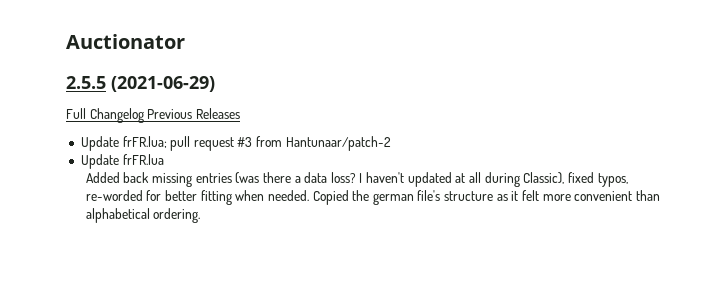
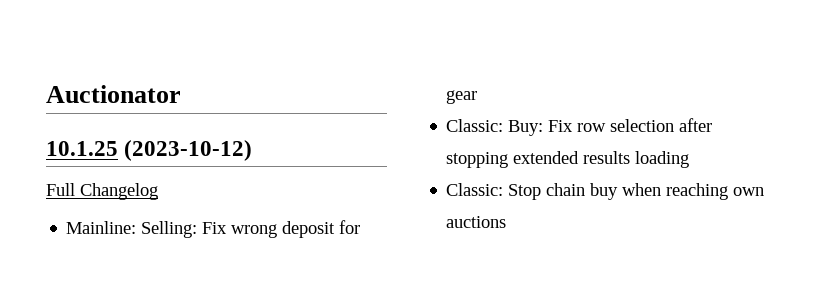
[66,76,215,92] 2.5.5 (2021-06-29) -> [46,140,253,161] 10.1.25 (2023-10-12)
[147,108,240,119] [80,136,391,151] [80,154,164,169] [85,172,628,187] [85,190,660,205] [85,208,201,223] Previous Releases // Update frFR.lua; pull request #3 from Hantunaar/patch-2 // Update frFR.lua // Added back missing entries (was there a data loss? I haven't updated at all during Classic), fixed typos, re-worded for better fitting when needed. Copied the german file's structure as it felt more convenient than alphabetical ordering. -> [66,220,361,238] [446,90,478,104] [446,118,713,136] [446,151,690,168] [446,183,765,200] [446,216,507,228] // Mainline: Selling: Fix wrong deposit for gear // Classic: Buy: Fix row selection after stopping extended results loading // Classic: Stop chain buy when reaching own auctions

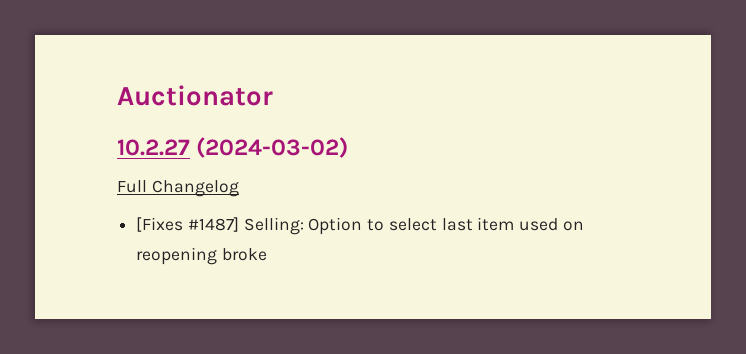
[46,140,253,161] 10.1.25 (2023-10-12) -> [117,137,349,158] 10.2.27 (2024-03-02)
[66,220,361,238] [446,90,478,104] [446,118,713,136] [446,151,690,168] [446,183,765,200] [446,216,507,228] Mainline: Selling: Fix wrong deposit for gear // Classic: Buy: Fix row selection after stopping extended results loading // Classic: Stop chain buy when reaching own auctions -> [136,217,584,235] [136,247,267,265] [Fixes #1487] Selling: Option to select last item used on reopening broke

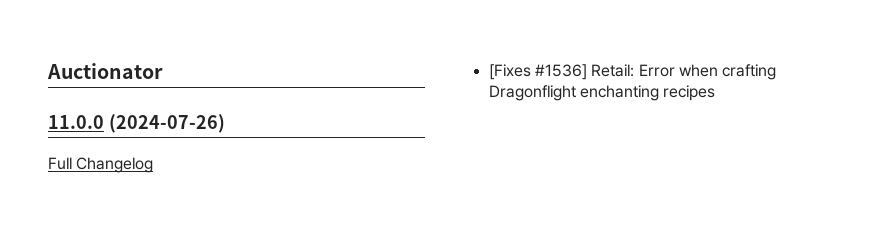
[117,137,349,158] 10.2.27 (2024-03-02) -> [48,114,225,133] 11.0.0 (2024-07-26)
[187,217,584,235] [136,247,267,265] #1487] Selling: Option to select last item used on reopening broke -> [534,64,777,80] [488,85,716,101] #1536] Retail: Error when crafting Dragonflight enchanting recipes

